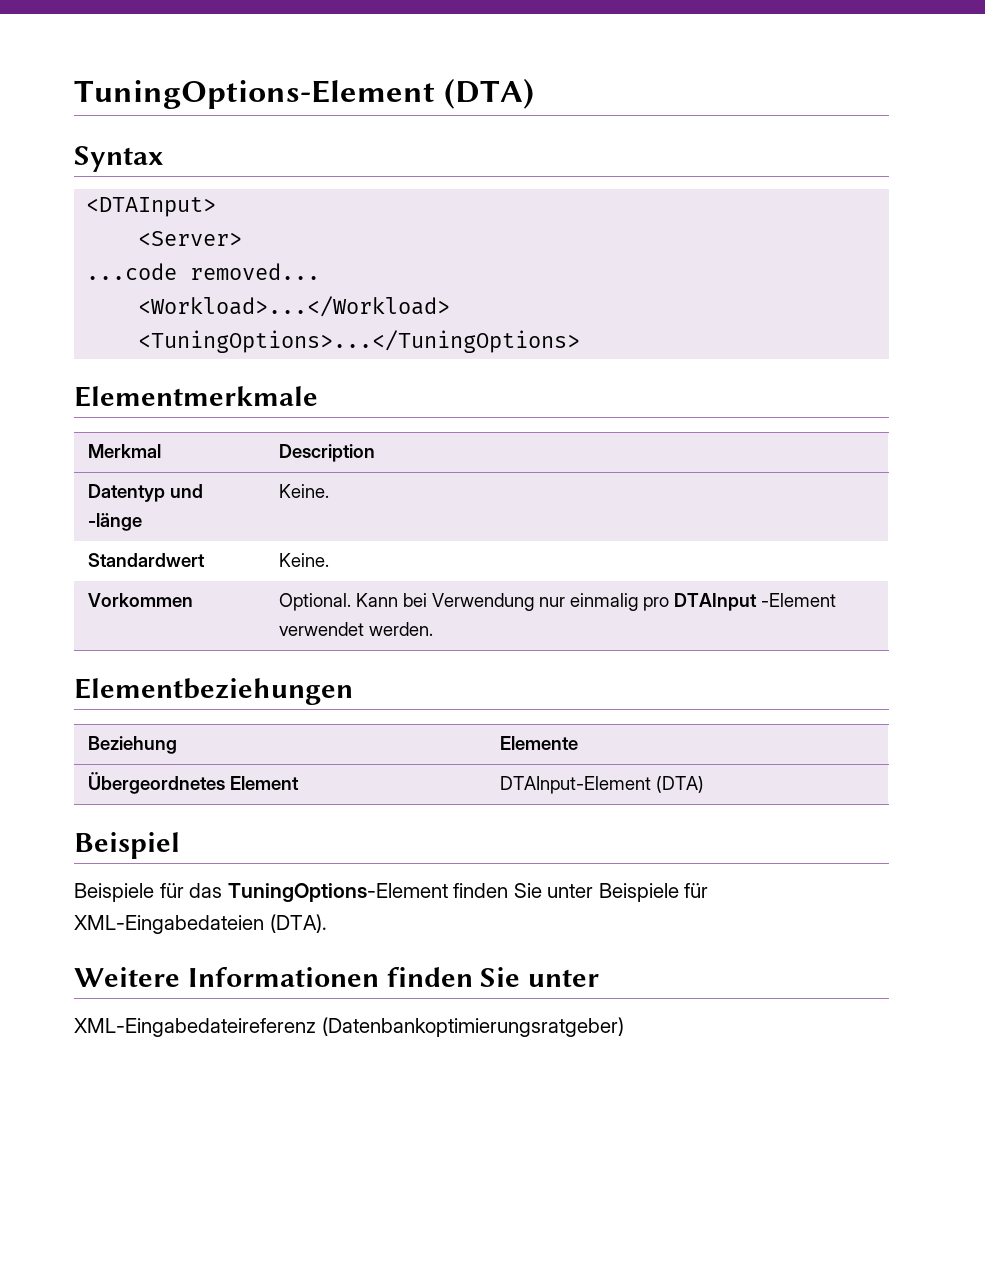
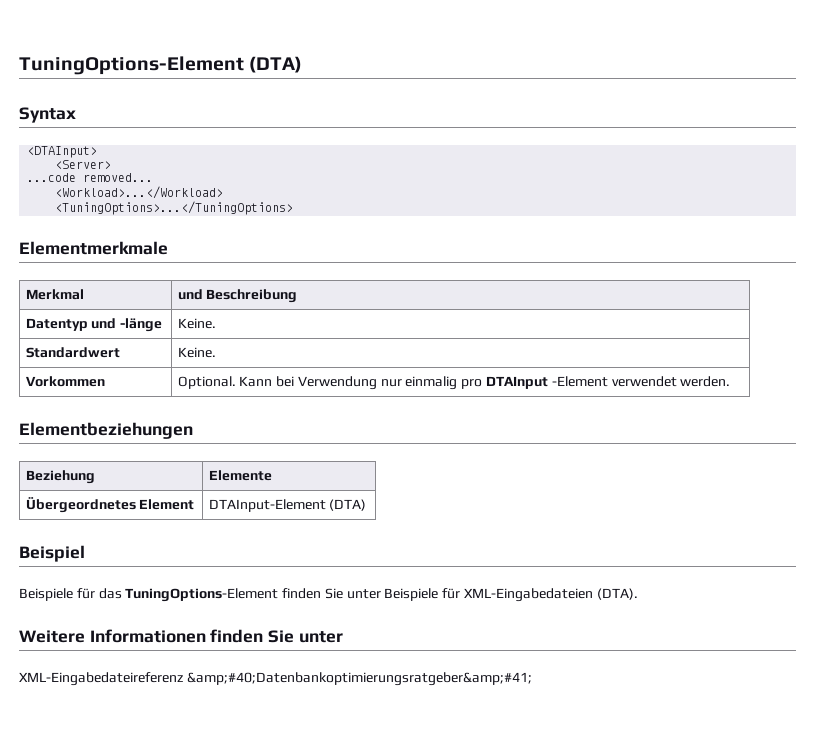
[278,444,375,462] Description -> [177,289,298,303] und Beschreibung
[321,1017,624,1037] (Datenbankoptimierungsratgeber) -> [186,672,532,686] &amp;#40;Datenbankoptimierungsratgeber&amp;#41;

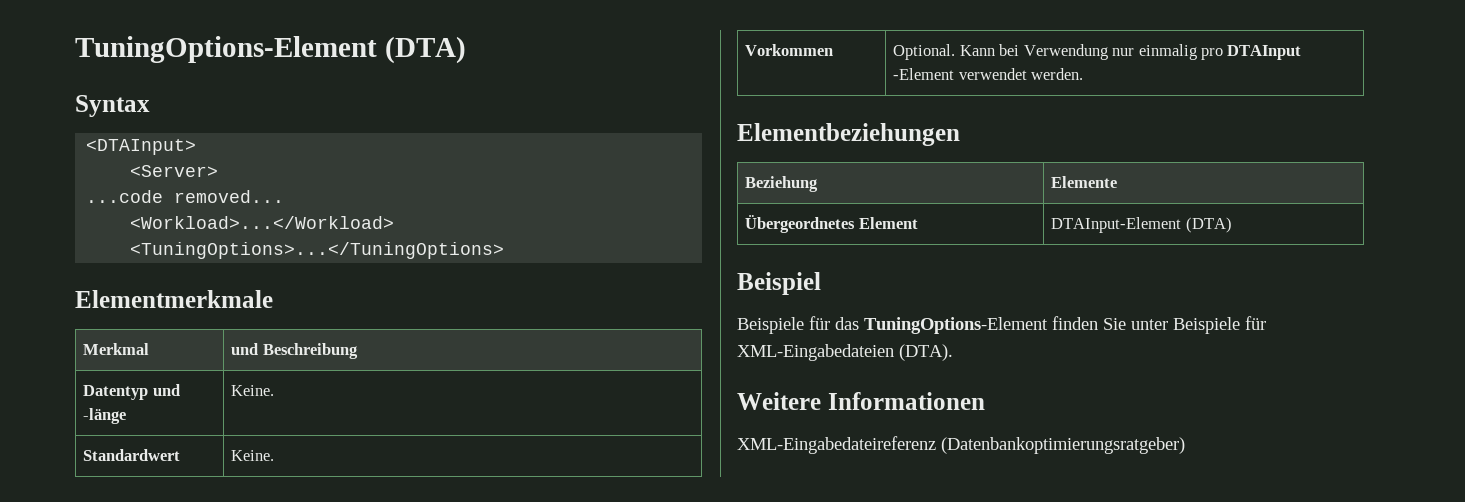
[210,629,343,643] finden Sie unter -> (985, 401) none
[186,672,532,686] &amp;#40;Datenbankoptimierungsratgeber&amp;#41; -> [941,437,1185,454] (Datenbankoptimierungsratgeber)

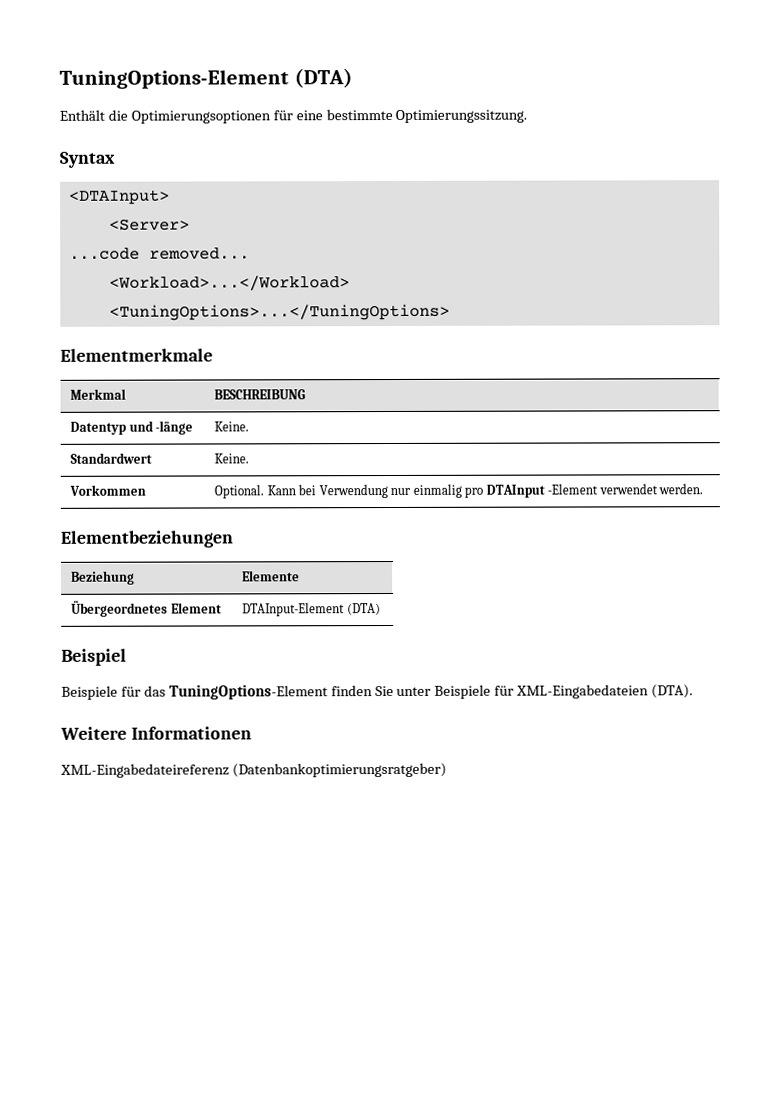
(466, 50) none -> [59,108,528,124] // Enthält die Optimierungsoptionen für eine bestimmte Optimierungssitzung.
[231,343,358,359] und Beschreibung -> [214,389,307,400] BESCHREIBUNG

